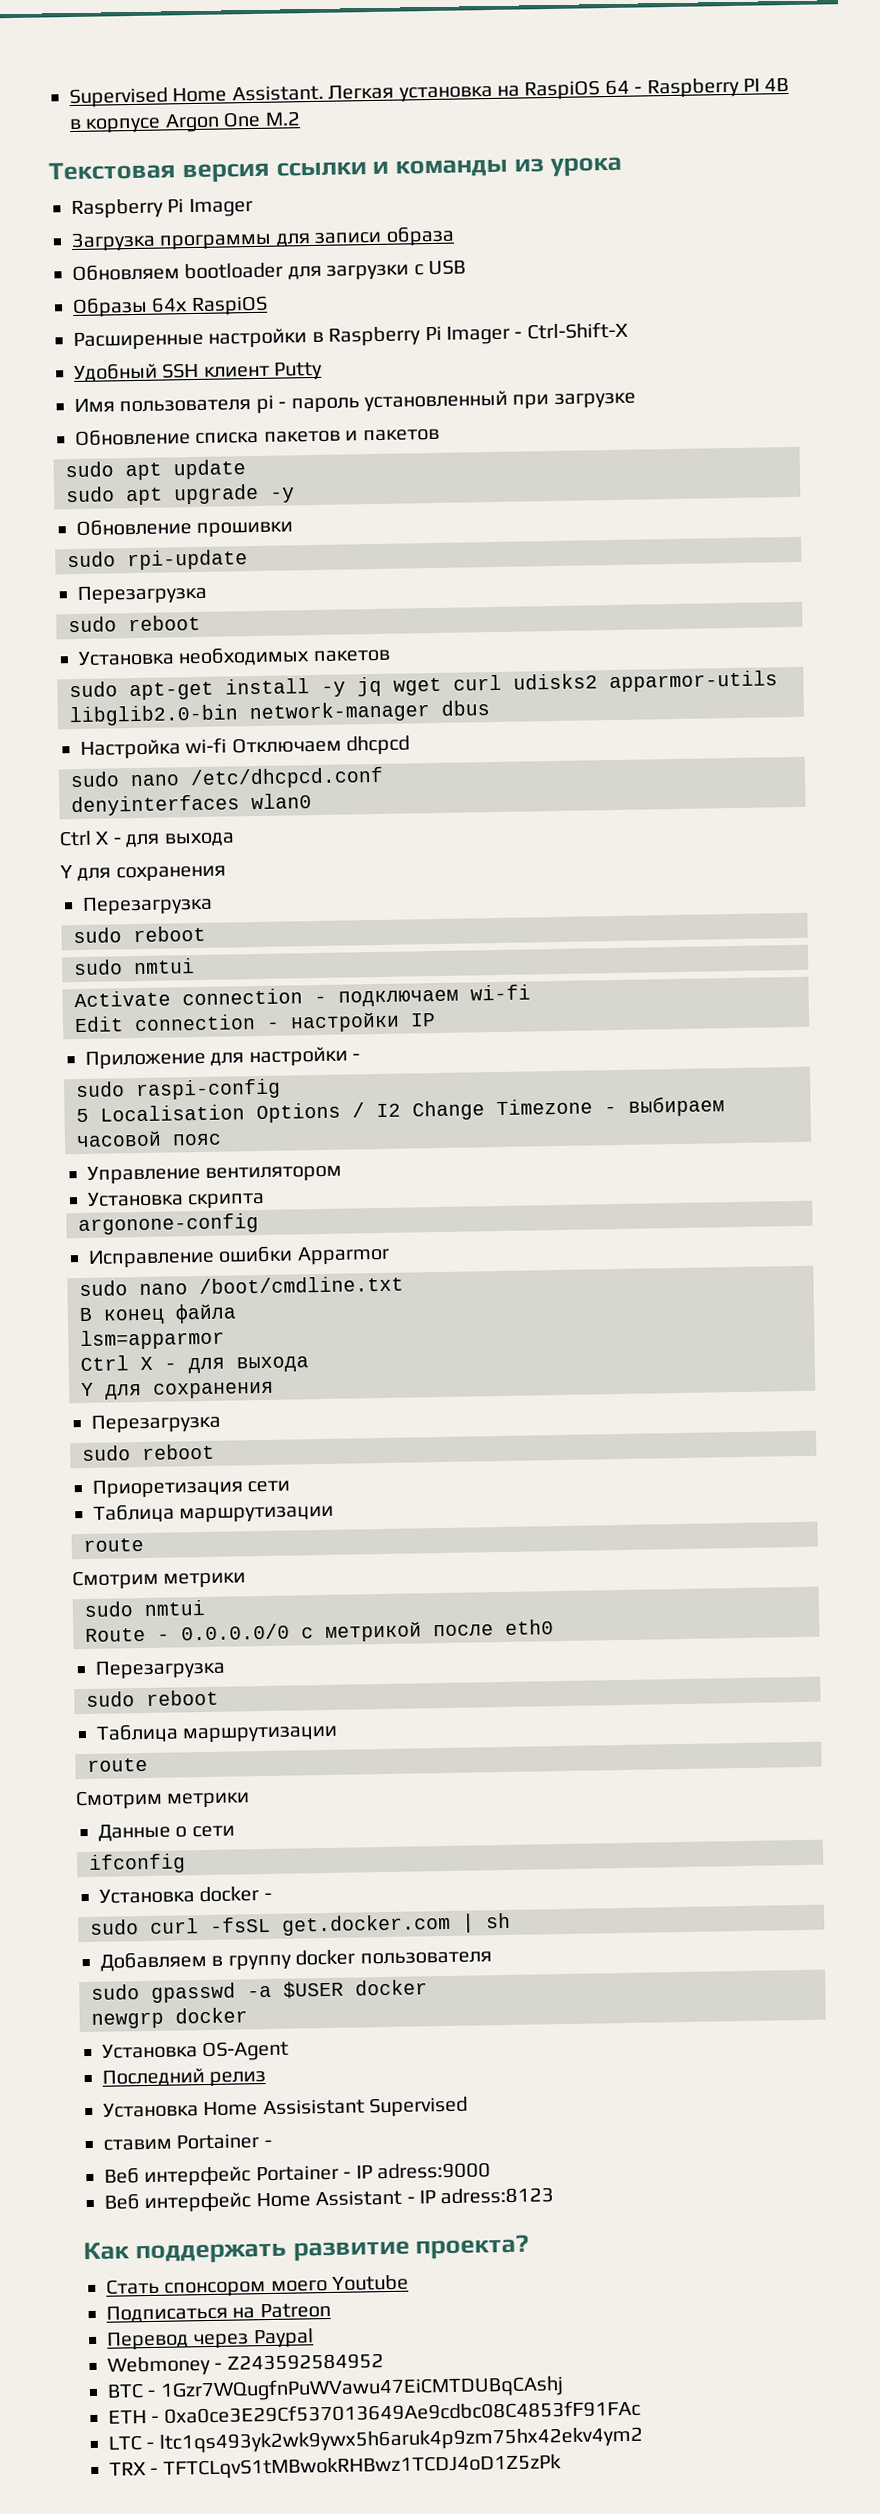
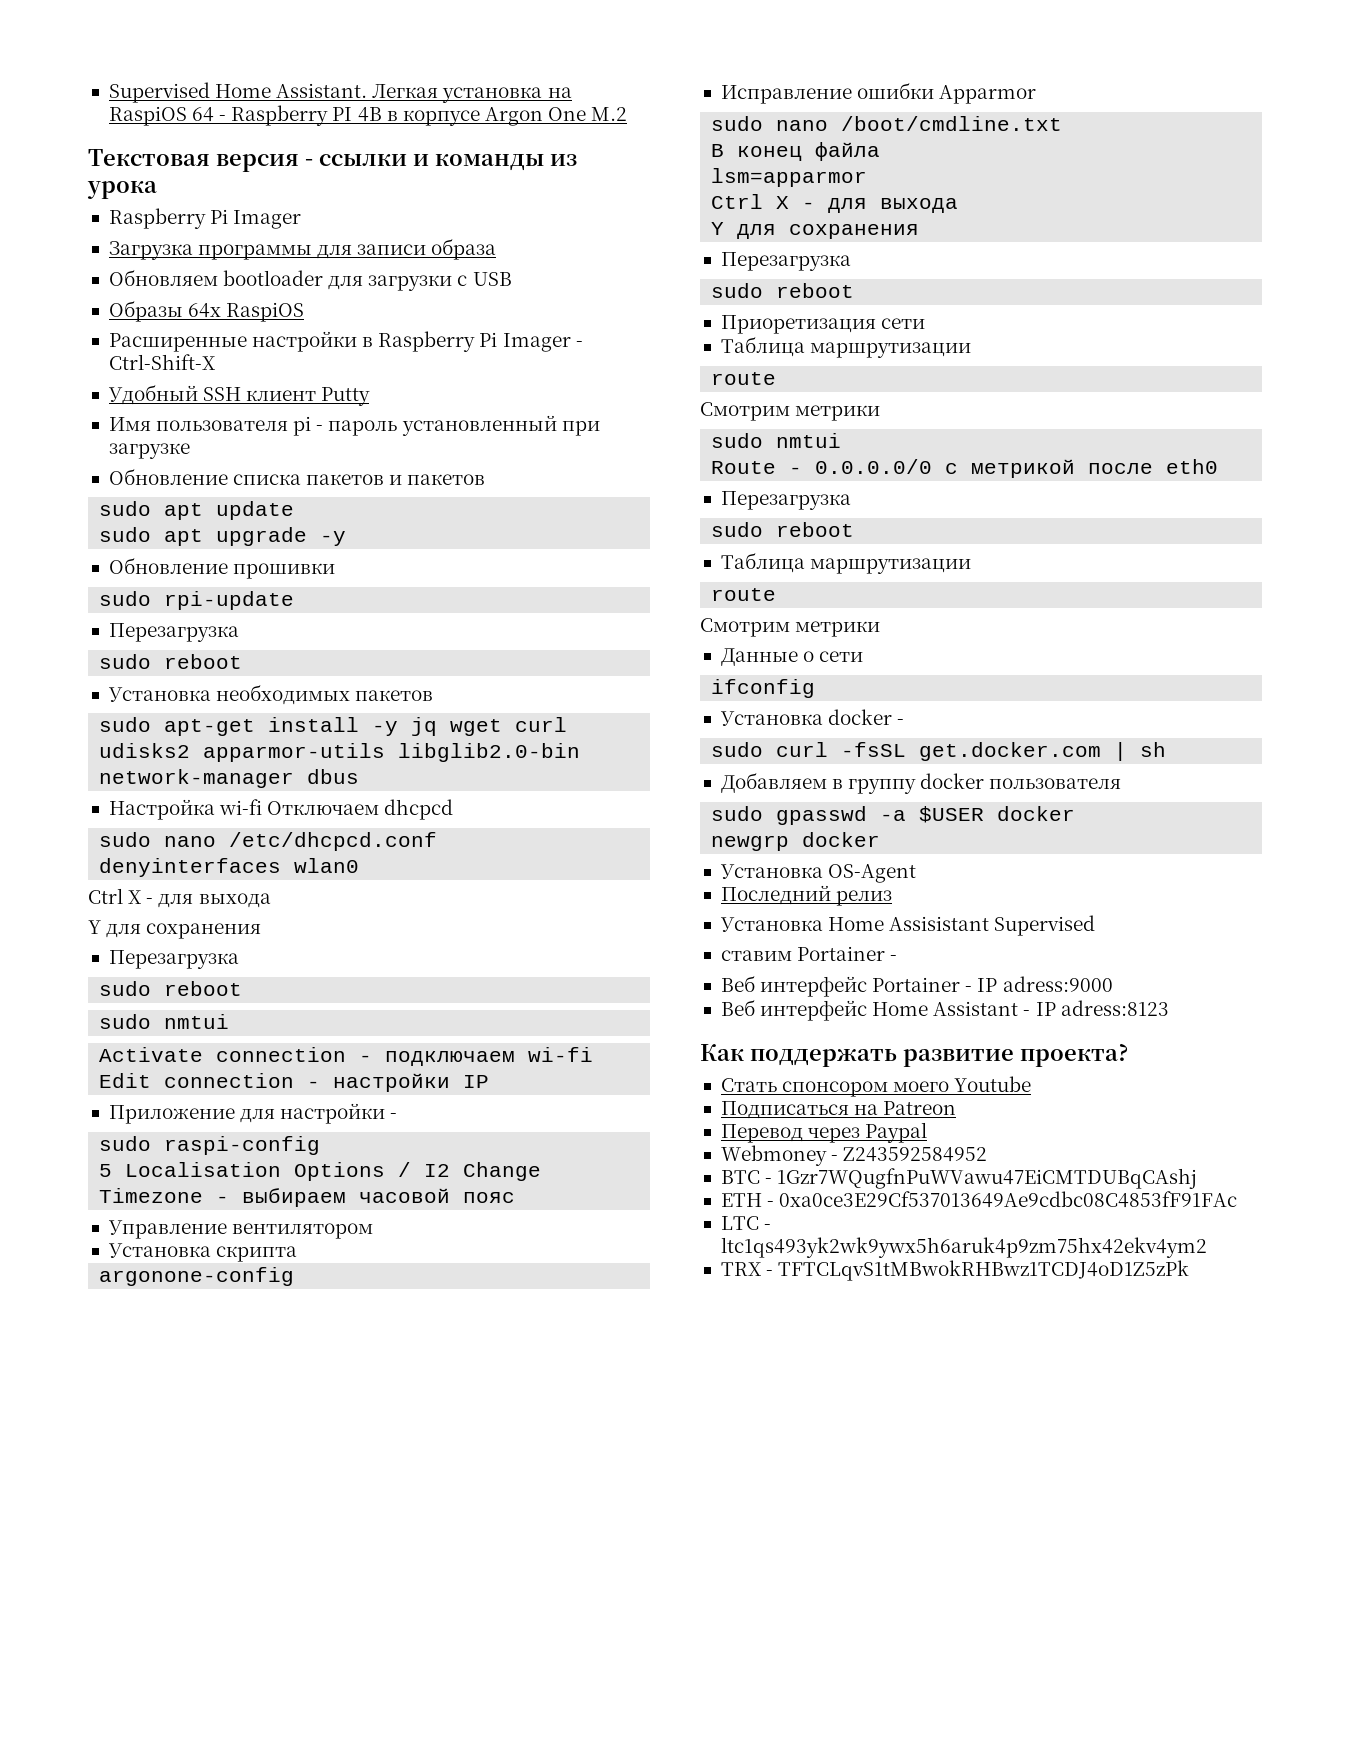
(270, 173) none -> [305,159,313,166] -

